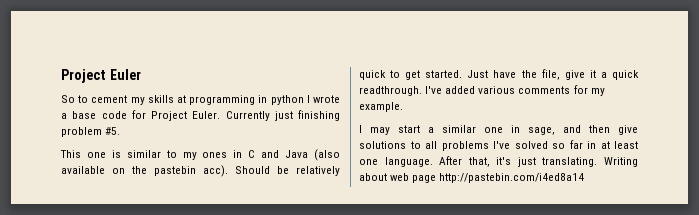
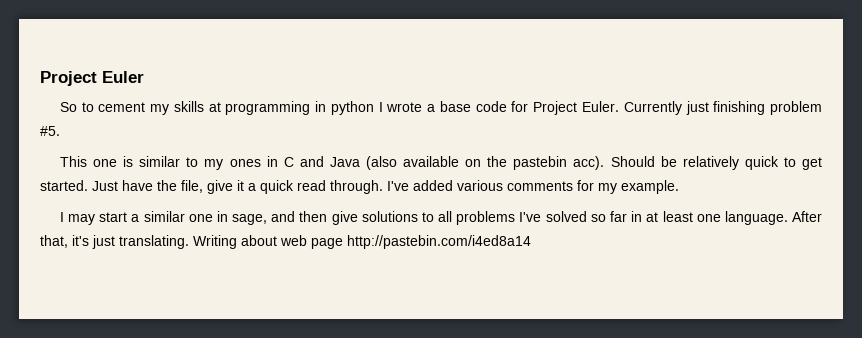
[359,86,422,96] readthrough. -> [297,180,383,194] read through.

